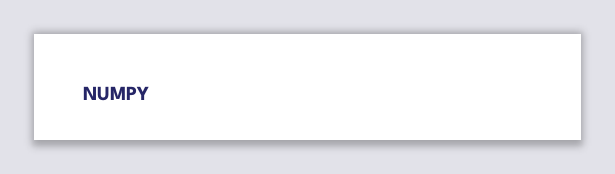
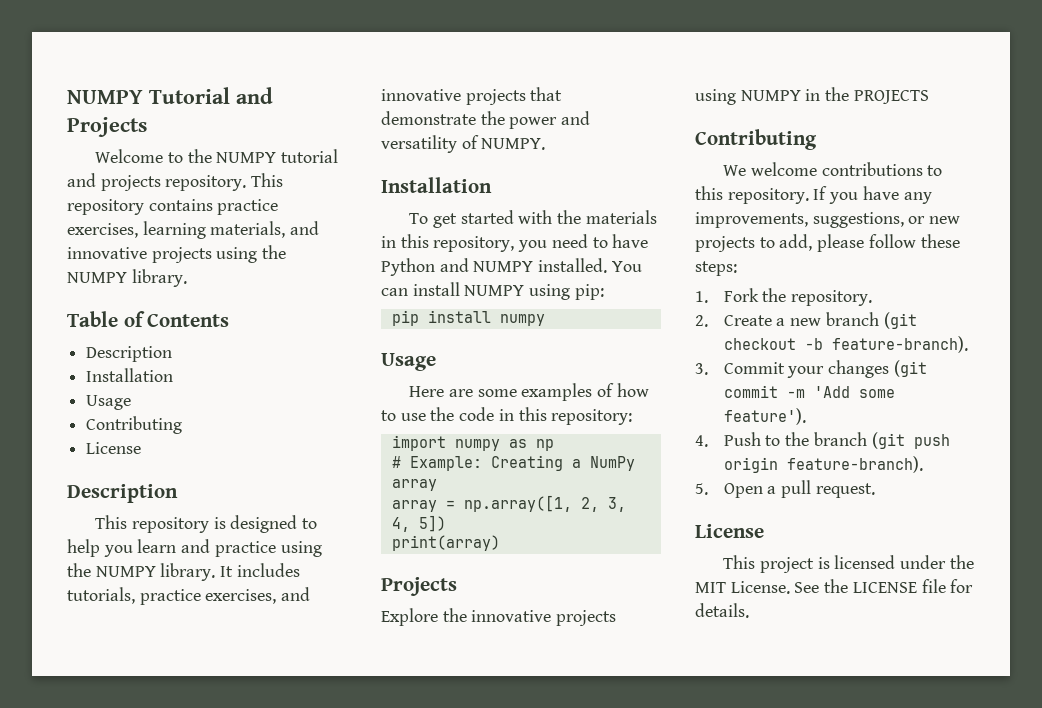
[83,86,149,101] NUMPY -> [67,87,273,104] [67,117,147,137] [95,149,339,163] [67,173,284,191] [67,199,279,215] [67,221,320,239] [67,245,287,263] [67,269,187,287] [67,311,230,327] [86,346,173,362] [86,368,174,382] [86,395,132,410] [86,416,183,434] [86,442,142,454] [67,484,178,503] [95,515,318,533] [67,539,322,557] [67,563,300,581] [67,587,311,605] [381,87,563,105] [381,111,591,129] [381,135,546,153] [381,177,492,193] [409,210,657,228] [381,234,649,252] [381,258,642,276] [381,282,604,300] [391,310,545,326] [381,353,436,371] [409,383,649,401] [381,407,633,425] [391,435,554,451] [391,455,635,471] [391,479,437,491] [391,495,626,512] [391,515,446,532] [391,535,500,551] [381,577,457,596] [381,608,617,626] [695,87,929,105] [695,129,817,150] [723,162,943,176] [695,186,932,204] [695,212,961,228] [695,234,960,252] [695,261,737,276] [695,288,873,306] [695,312,917,329] [723,336,968,353] [695,360,927,378] [723,385,895,398] [723,408,806,425] [695,432,950,449] [723,456,923,473] [695,480,875,498] [695,524,764,538] [723,555,974,573] [695,579,974,594] [695,603,749,618] NUMPY Tutorial and Projects // Welcome to the NUMPY tutorial and projects repository. This repository contains practice exercises, learning materials, and innovative projects using the NUMPY library. // Table of Contents // Description // Installation // Usage // Contributing // License // Description // This repository is designed to help you learn and practice using the NUMPY library. It includes tutorials, practice exercises, and innovative projects that demonstrate the power and versatility of NUMPY. // Installation // To get started with the materials in this repository, you need to have Python and NUMPY installed. You can install NUMPY using pip: // pip install numpy // Usage // Here are some examples of how to use the code in this repository: // import numpy as np // # Example: Creating a NumPy array // array = np.array([1, 2, 3, 4, 5]) // print(array) // Projects // Explore the innovative projects using NUMPY in the PROJECTS // Contributing // We welcome contributions to this repository. If you have any improvements, suggestions, or new projects to add, please follow these steps: // 1. Fork the repository. // 2. Create a new branch (git checkout -b feature-branch). // 3. Commit your changes (git commit -m 'Add some feature'). // 4. Push to the branch (git push origin feature-branch). // 5. Open a pull request. // License // This project is licensed under the MIT License. See the LICENSE file for details.

